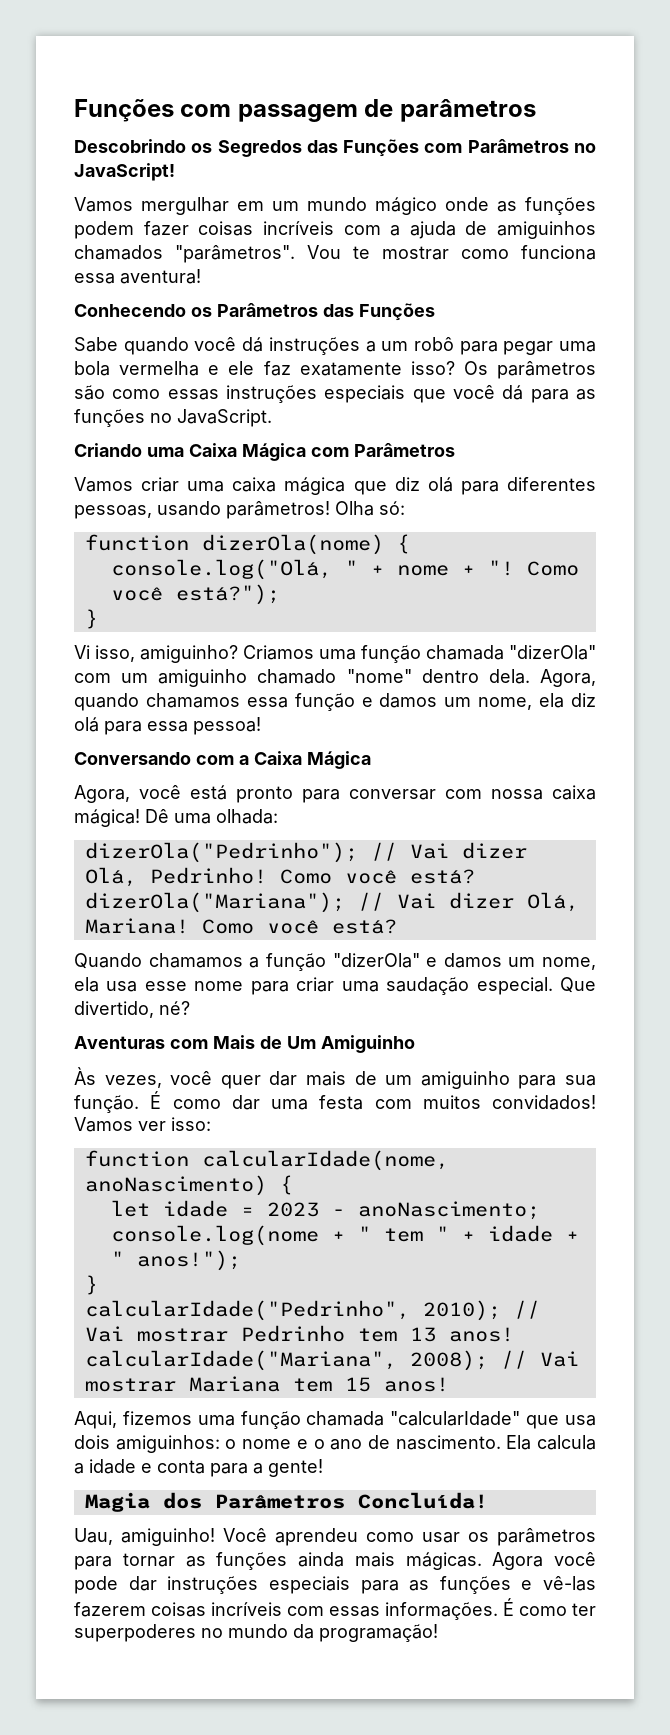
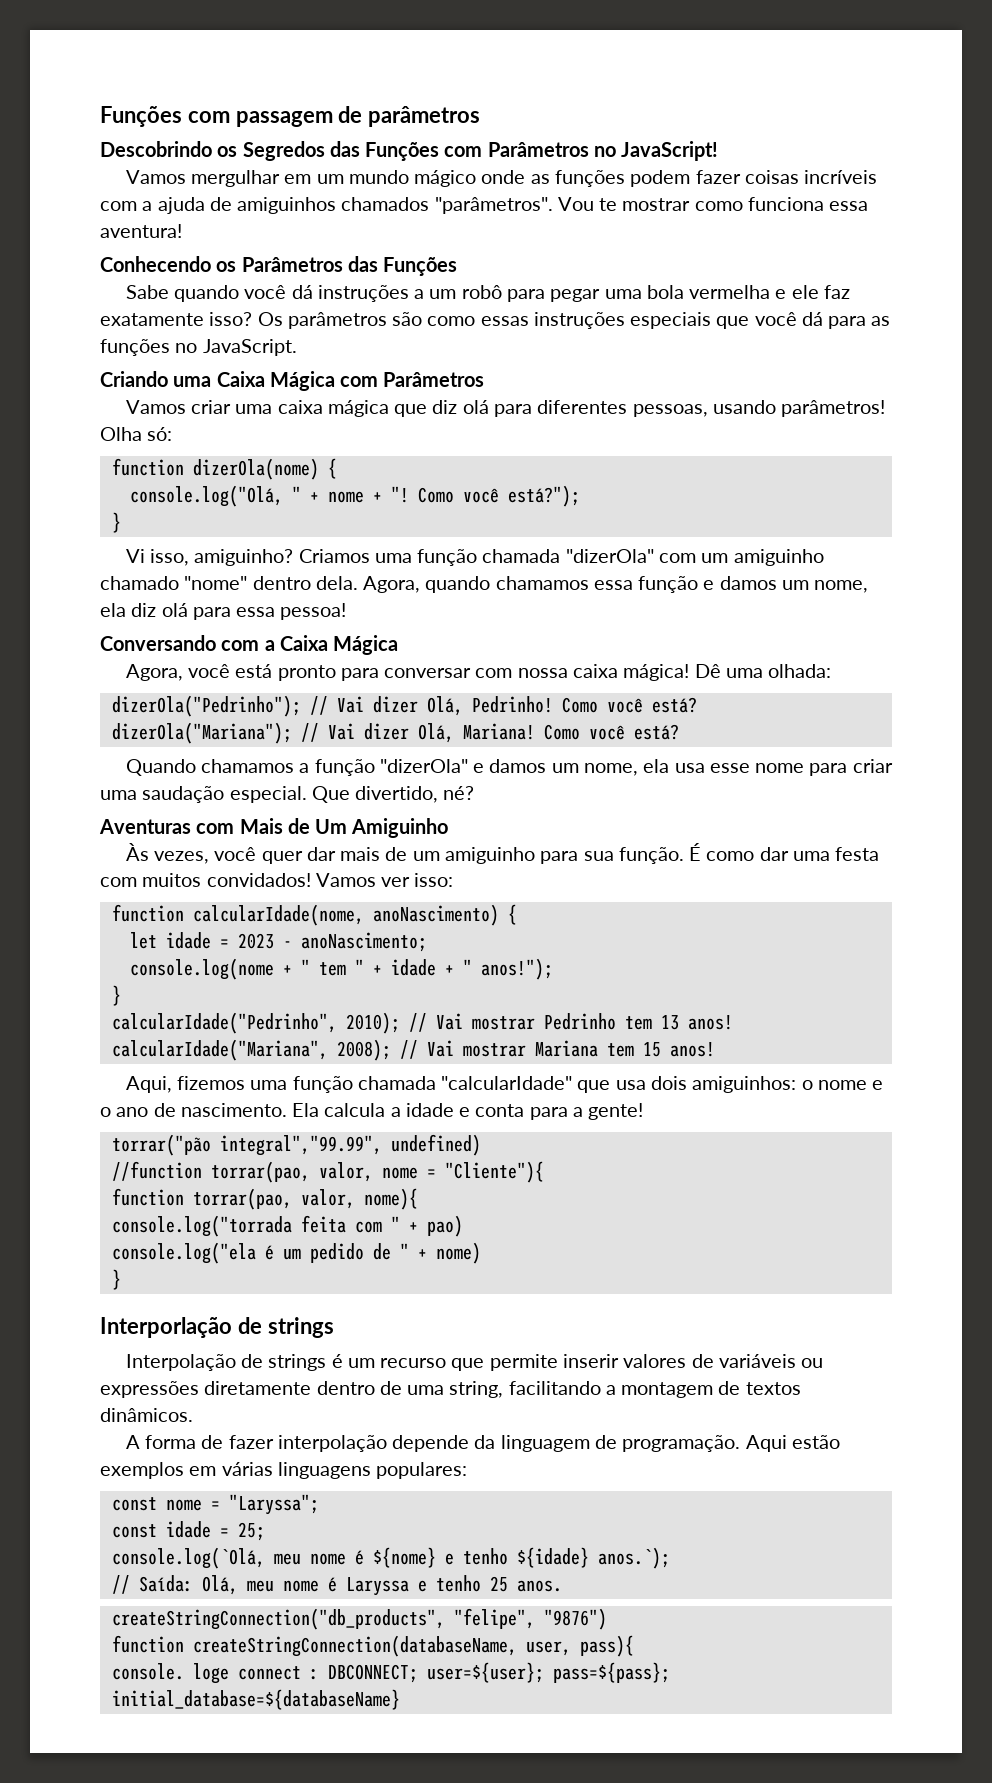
[84,1492,488,1512] [74,1528,596,1546] [74,1552,596,1570] [74,1576,596,1594] [74,1598,596,1620] [74,1624,438,1642] Magia dos Parâmetros Concluída! // Uau, amiguinho! Você aprendeu como usar os parâmetros para tornar as funções ainda mais mágicas. Agora você pode dar instruções especiais para as funções e vê-las fazerem coisas incríveis com essas informações. É como ter superpoderes no mundo da programação! -> [111,1134,481,1156] [111,1161,544,1183] [111,1188,418,1210] [111,1215,463,1237] [111,1242,481,1264] [111,1269,121,1290] [100,1317,334,1338] [125,1354,824,1371] [100,1381,801,1398] [100,1408,193,1422] [125,1435,840,1452] [100,1462,468,1479] [111,1494,319,1515] [111,1521,265,1541] [111,1547,670,1569] [111,1575,562,1596] [111,1608,607,1630] [111,1635,634,1657] [111,1662,670,1684] [111,1689,400,1710] torrar("pão integral","99.99", undefined) // //function torrar(pao, valor, nome = "Cliente"){ // function torrar(pao, valor, nome){ // console.log("torrada feita com " + pao) // console.log("ela é um pedido de " + nome) // } // Interporlação de strings // Interpolação de strings é um recurso que permite inserir valores de variáveis ou expressões diretamente dentro de uma string, facilitando a montagem de textos dinâmicos. // A forma de fazer interpolação depende da linguagem de programação. Aqui estão exemplos em várias linguagens populares: // const nome = "Laryssa"; // const idade = 25; // console.log(`Olá, meu nome é ${nome} e tenho ${idade} anos.`); // // Saída: Olá, meu nome é Laryssa e tenho 25 anos. // createStringConnection("db_products", "felipe", "9876") // function createStringConnection(databaseName, user, pass){ // console. loge connect : DBCONNECT; user=${user}; pass=${pass}; initial_database=${databaseName}

